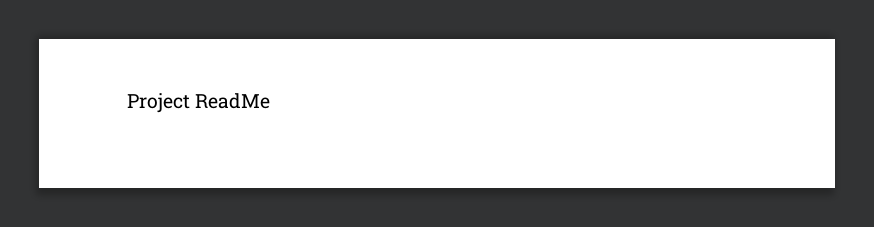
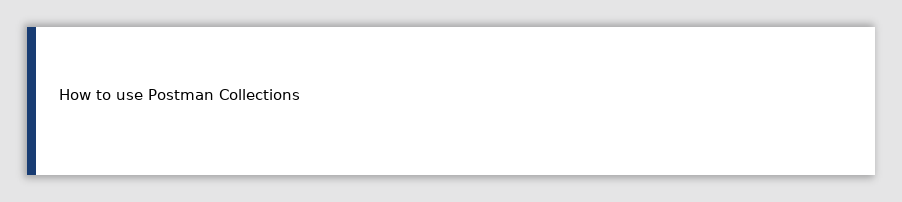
[127,93,271,113] Project ReadMe -> [59,89,300,100] How to use Postman Collections

